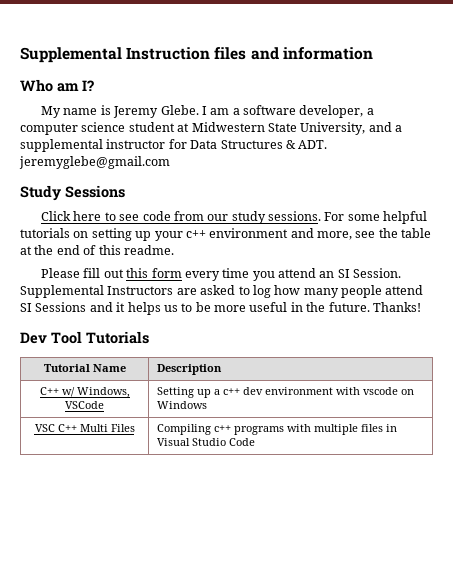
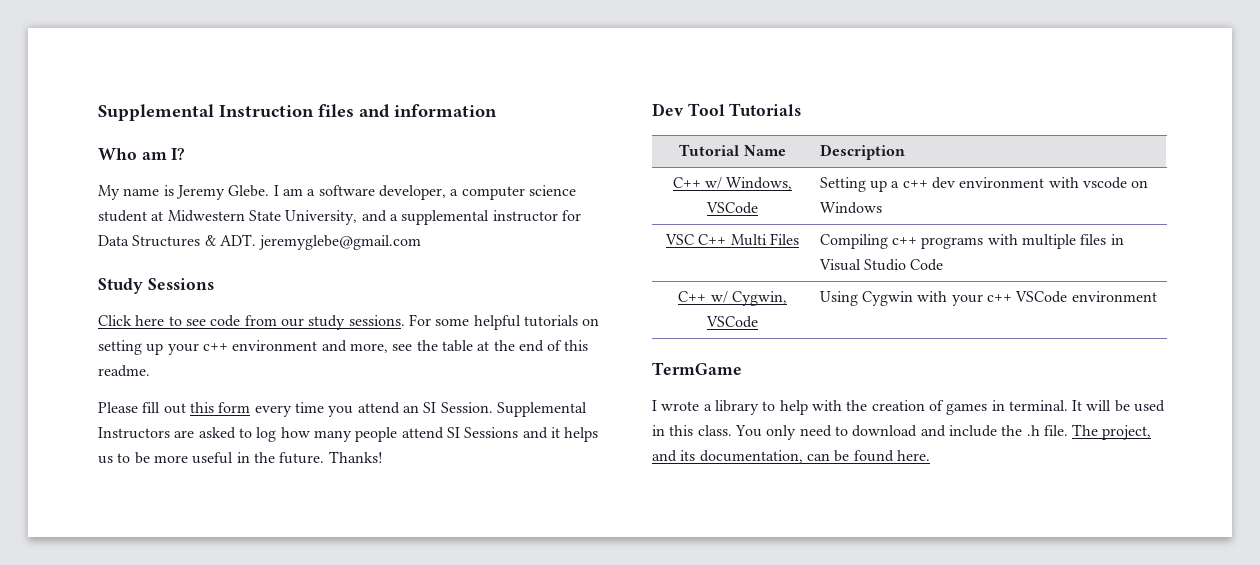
(256, 442) none -> [678,291,787,306] [706,316,758,328] [819,291,1157,306] [652,362,742,375] [652,400,1166,415] [652,424,1152,440] [652,450,930,463] // C++ w/ Cygwin, VSCode | Using Cygwin with your c++ VSCode environment // TermGame // I wrote a library to help with the creation of games in terminal. It will be used in this class. You only need to download and include the .h file. The project, and its documentation, can be found here.

